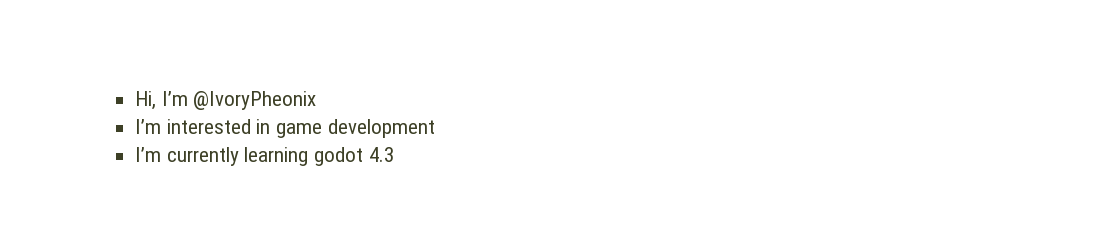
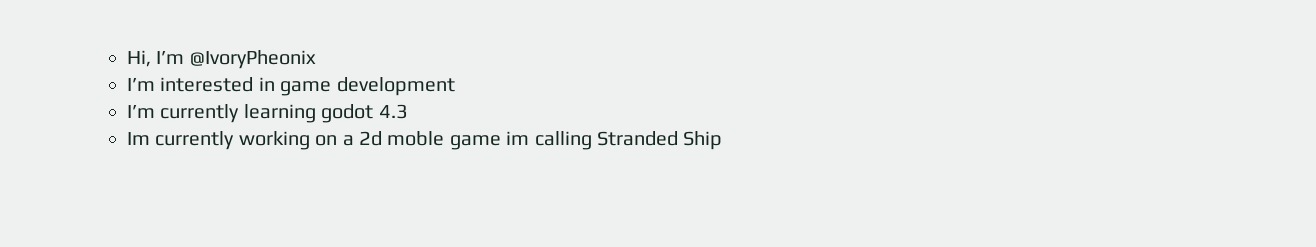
(394, 154) none -> [127,131,723,150] // Im currently working on a 2d moble game im calling Stranded Ship

